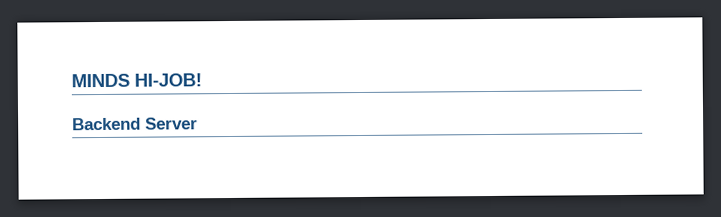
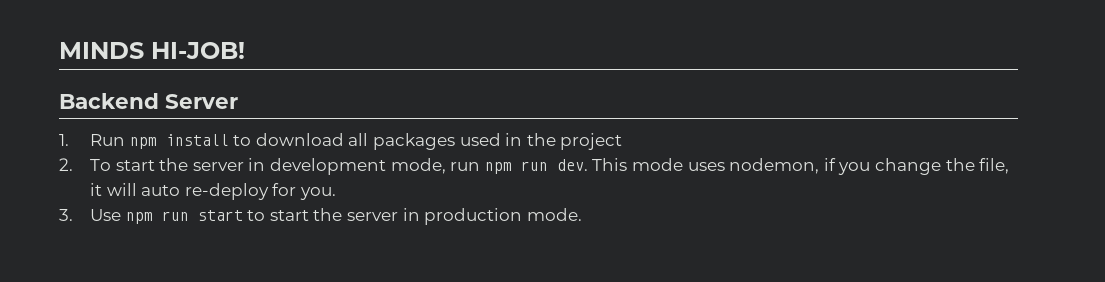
(198, 123) none -> [59,133,623,150] [59,158,1010,175] [90,183,337,200] [59,208,582,225] // 1. Run npm install to download all packages used in the project // 2. To start the server in development mode, run npm run dev. This mode uses nodemon, if you change the file, it will auto re-deploy for you. // 3. Use npm run start to start the server in production mode.

